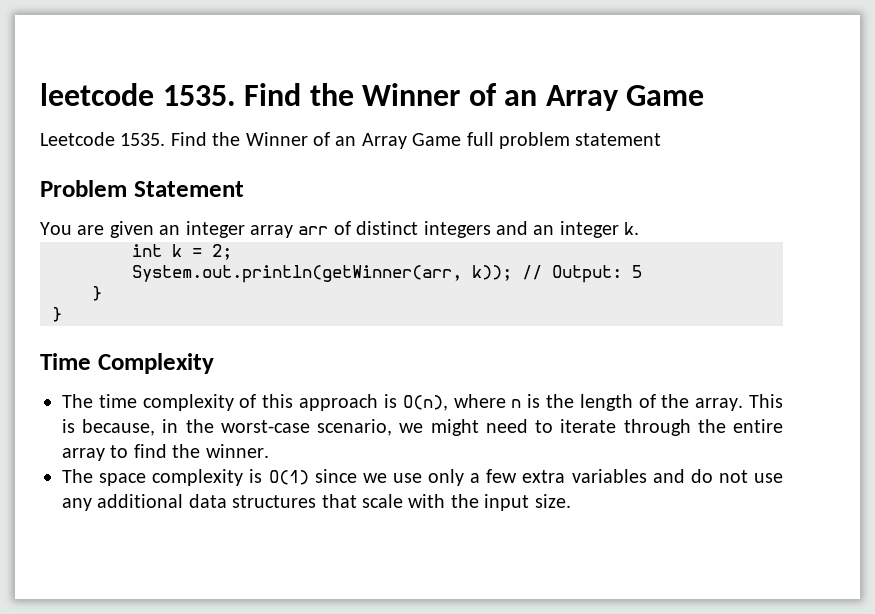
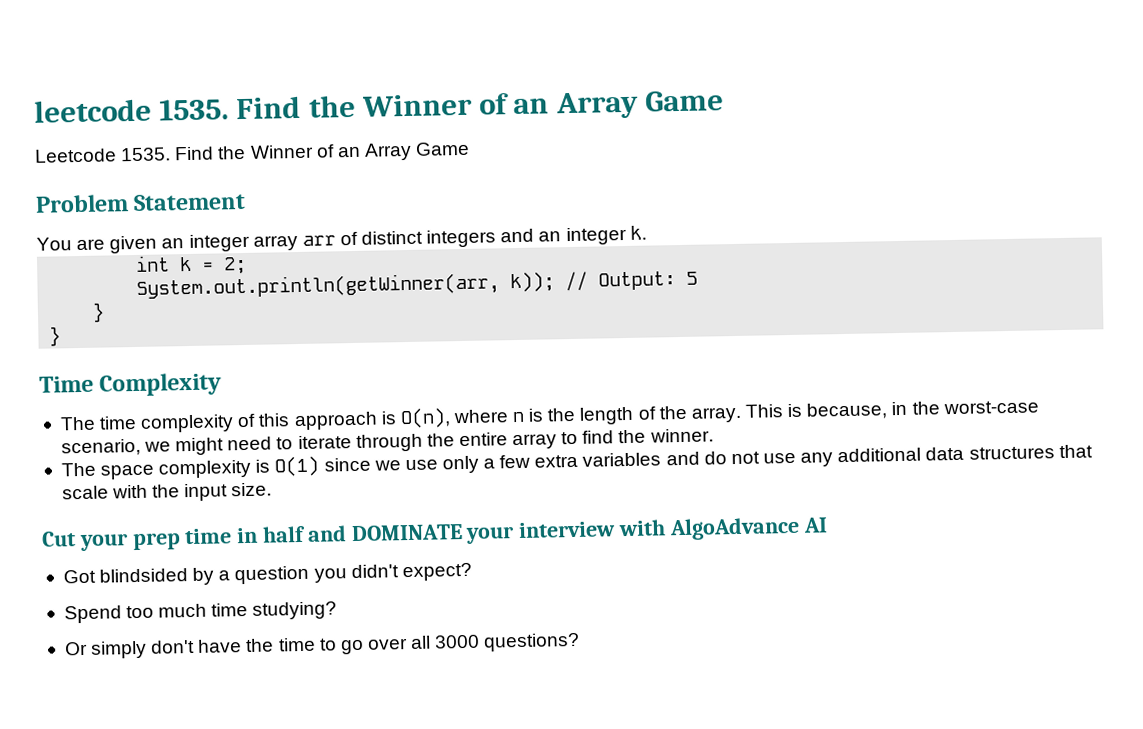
[466,132,662,149] full problem statement -> (471, 148) none
(571, 501) none -> [41,516,828,552] [62,562,472,585] [63,601,338,624] [64,632,581,659] // Cut your prep time in half and DOMINATE your interview with AlgoAdvance AI // Got blindsided by a question you didn't expect? // Spend too much time studying? // Or simply don't have the time to go over all 3000 questions?

